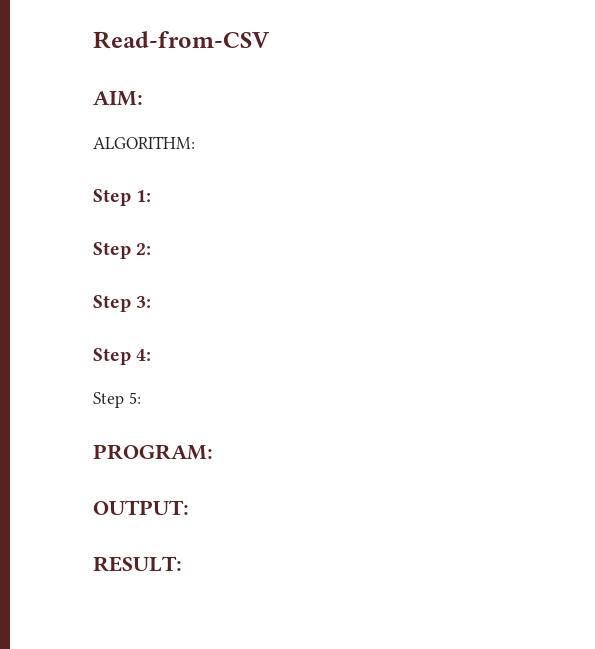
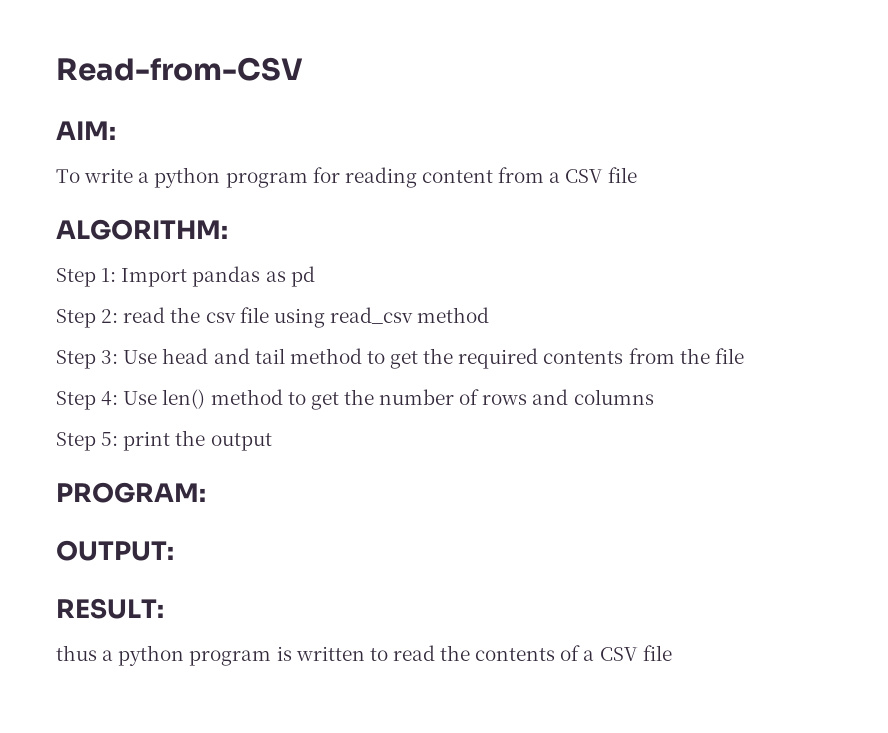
[93,136,195,149] [93,189,152,206] [93,242,152,259] [93,295,152,312] [93,348,152,365] ALGORITHM: // Step 1: // Step 2: // Step 3: // Step 4: -> [56,167,638,188] [56,219,228,240] [56,266,315,287] [56,307,490,328] [56,348,744,369] [56,389,654,410] To write a python program for reading content from a CSV file // ALGORITHM: // Step 1: Import pandas as pd // Step 2: read the csv file using read_csv method // Step 3: Use head and tail method to get the required contents from the file // Step 4: Use len() method to get the number of rows and columns
(141, 398) none -> [123,430,272,451] print the output
(182, 564) none -> [56,645,672,666] // thus a python program is written to read the contents of a CSV file

